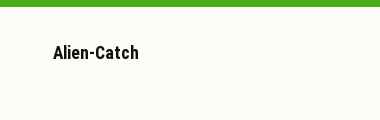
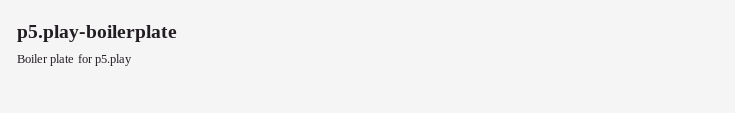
[53,45,139,59] Alien-Catch -> [17,25,177,42] [17,54,133,66] p5.play-boilerplate // Boiler plate for p5.play

